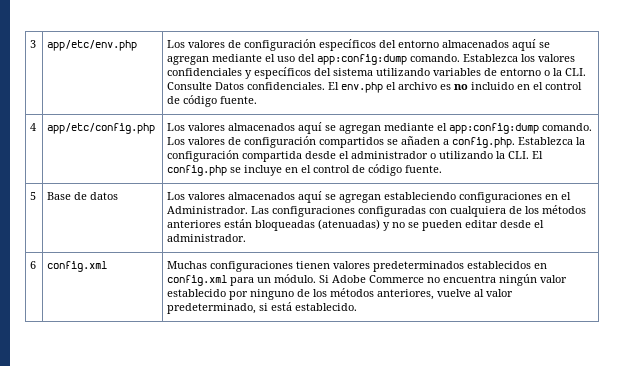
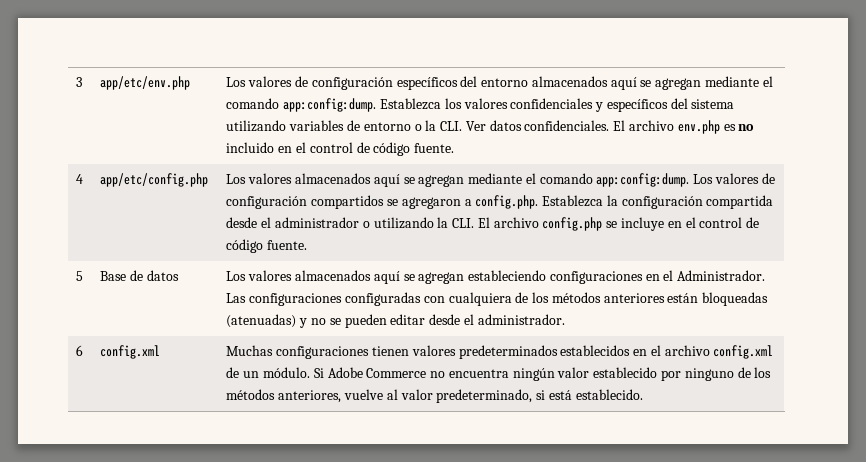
[277,54,461,65] uso del app:config:dump comando. -> [226,98,377,112] comando app:config:dump.
[167,82,438,93] Consulte Datos confidenciales. El env.php el archivo -> [465,120,720,134] Ver datos confidenciales. El archivo env.php
[449,123,593,134] app:config:dump comando. -> [539,173,690,187] comando app:config:dump.
[401,136,441,145] añaden -> [401,197,461,209] agregaron
(544, 155) none -> [493,217,539,228] archivo
[167,275,255,286] config.xml para -> [650,345,774,359] [226,367,240,378] el archivo config.xml de

